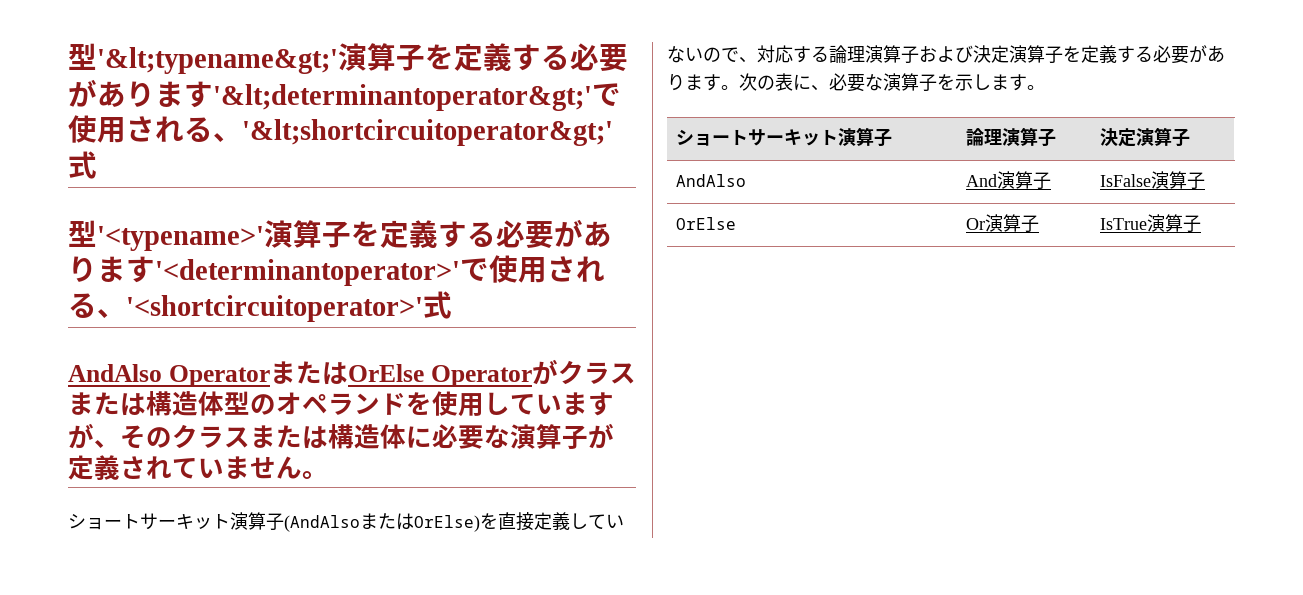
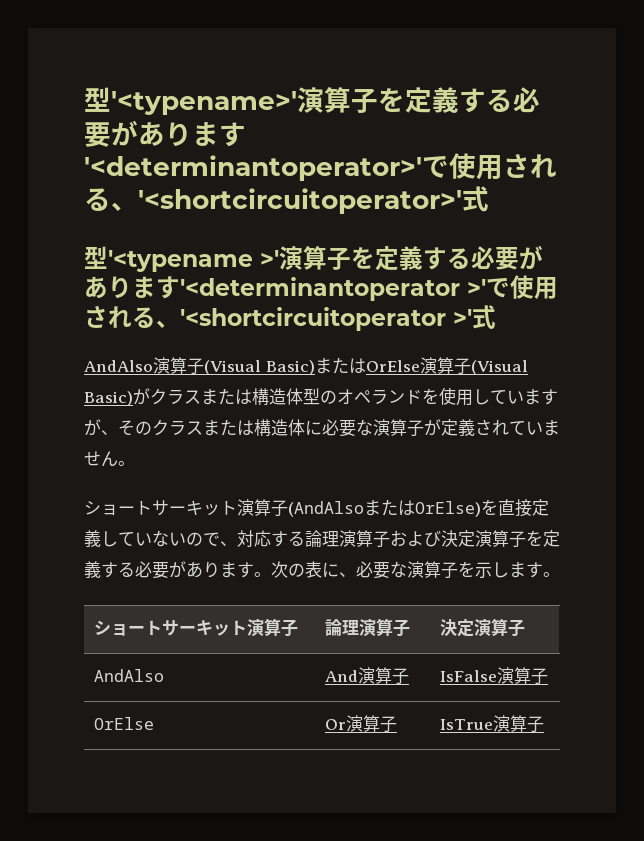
[68,43,628,74] [68,79,621,111] [68,115,613,146] [68,151,97,179] [68,220,97,247] 型'&lt;typename&gt;'演算子を定義する必要があります'&lt;determinantoperator&gt;'で使用される、'&lt;shortcircuitoperator&gt;'式 // 型 -> [84,87,111,112] 型
[68,361,532,387] AndAlso OperatorまたはOrElse Operator -> [84,245,543,272] [84,275,558,301] [84,305,496,331] [84,357,528,375] [84,391,133,406] 型'<typename >'演算子を定義する必要があります'<determinantoperator >'で使用される、'<shortcircuitoperator >'式 // AndAlso演算子(Visual Basic)またはOrElse演算子(Visual Basic)

